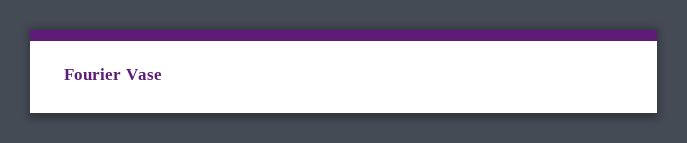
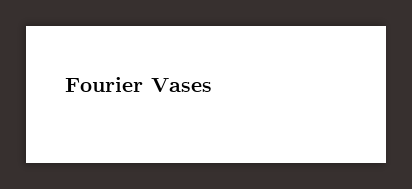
[125,69,162,80] Vase -> [151,78,212,92] Vases

